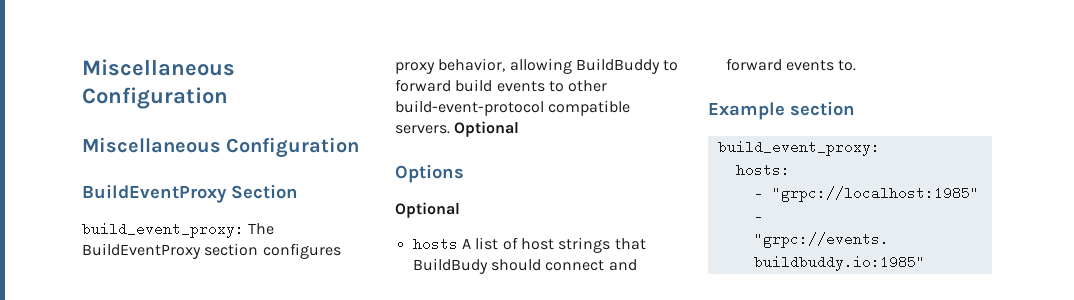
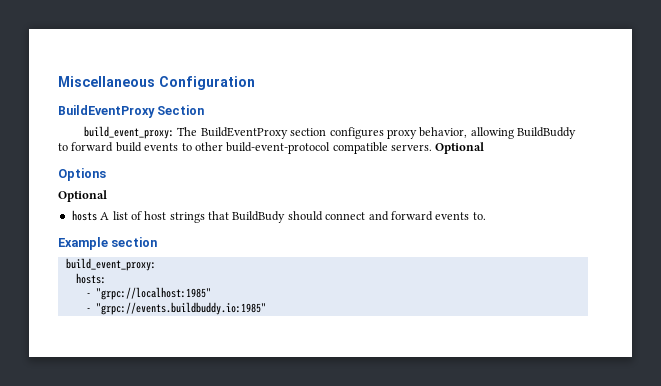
[82,59,235,76] [82,87,228,109] [82,137,360,158] Miscellaneous Configuration // Miscellaneous Configuration -> [58,76,255,90] Miscellaneous Configuration

